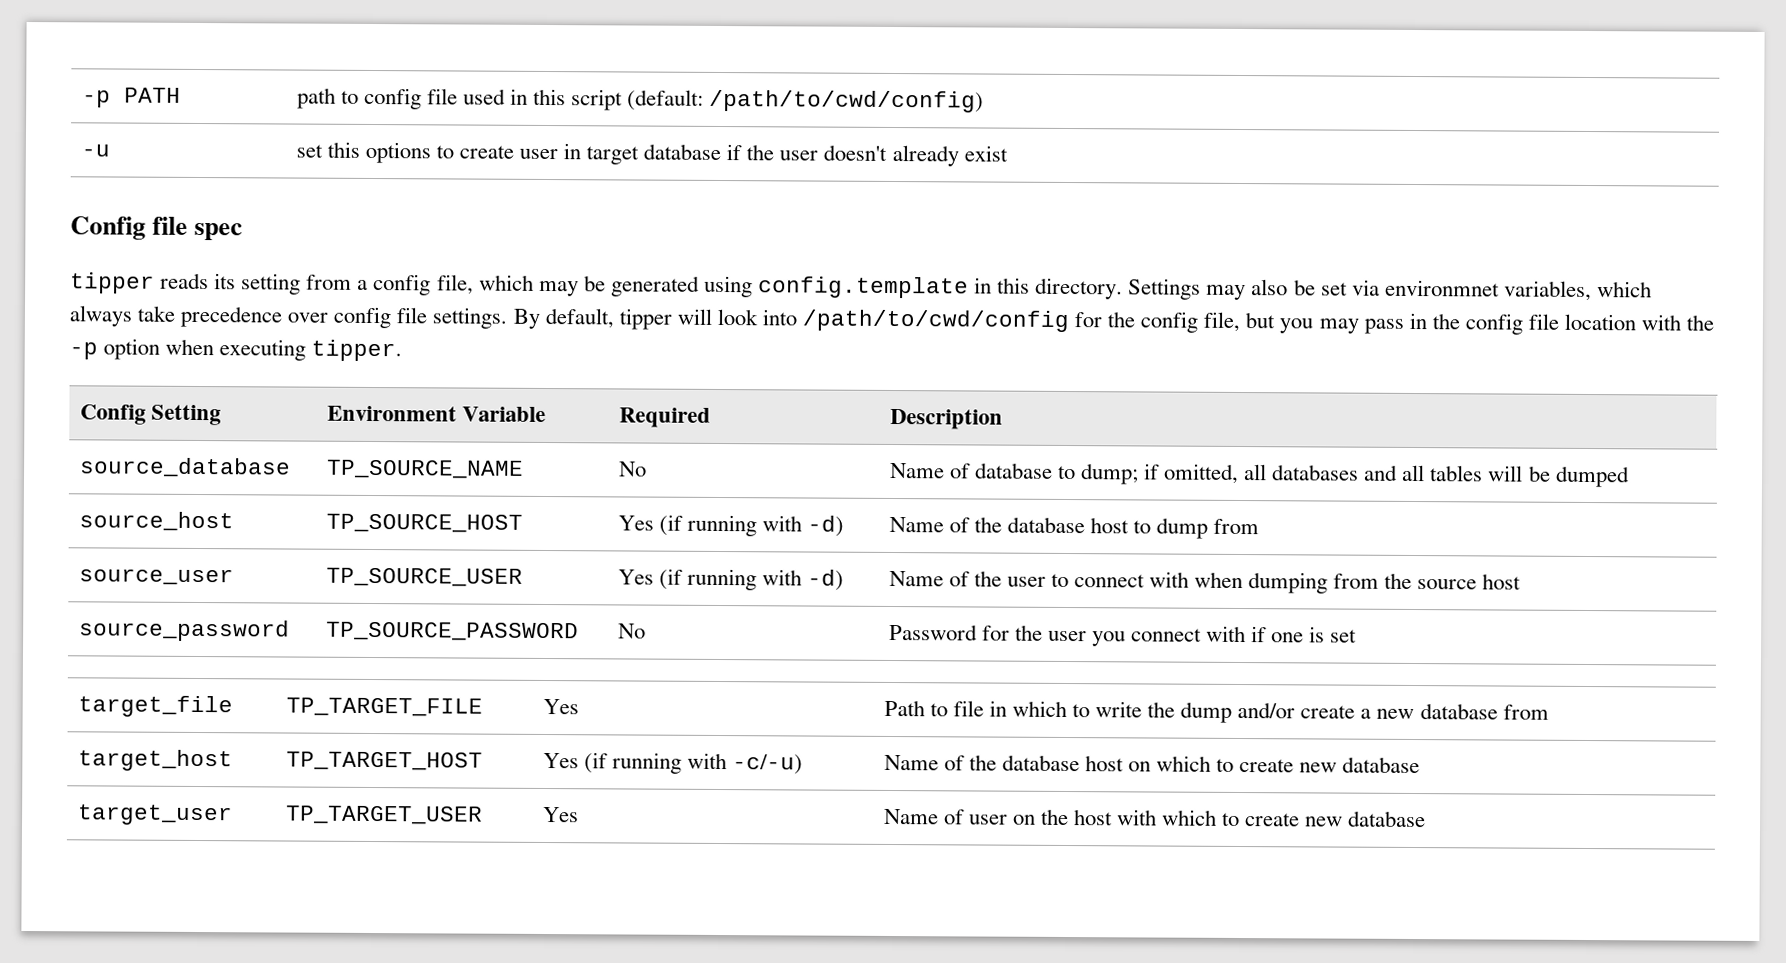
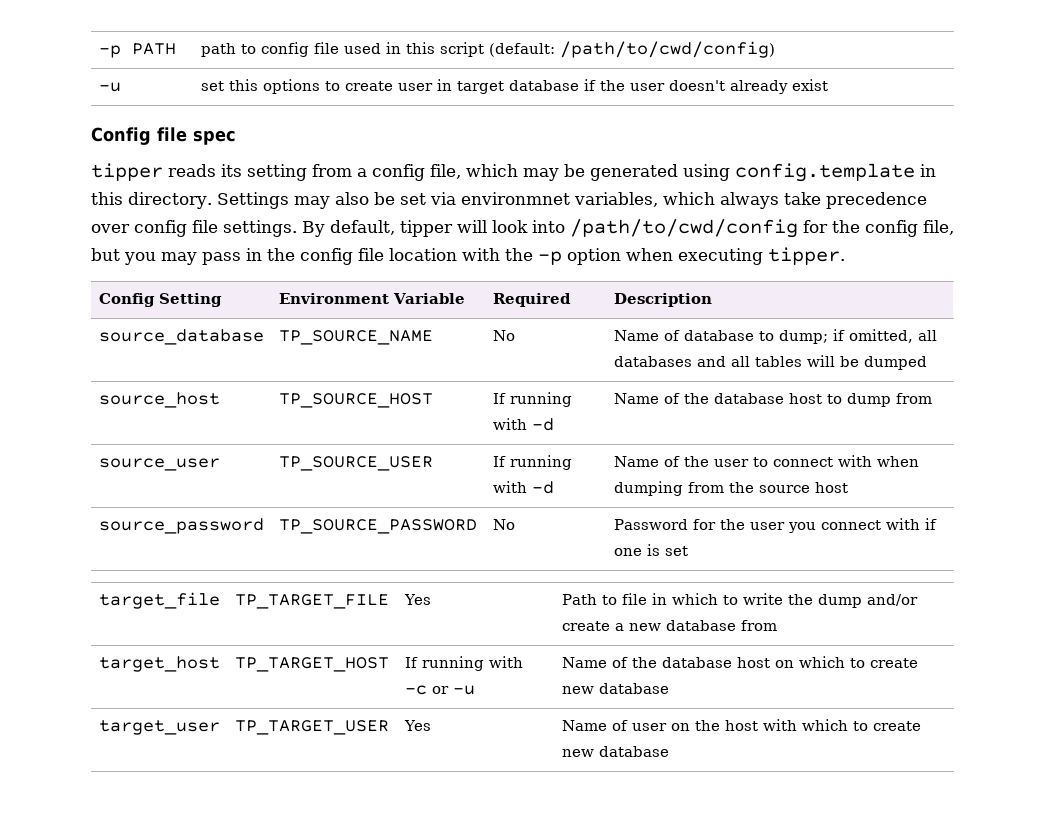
[617,514,844,537] Yes (if running with -d) -> [492,392,572,407] [492,418,554,431] If running with -d
[617,568,844,591] Yes (if running with -d) -> [492,455,572,470] [492,481,554,494] If running with -d
[542,752,803,775] Yes (if running with -c/-u) -> [404,656,523,671] [404,685,475,695] If running with -c or -u

